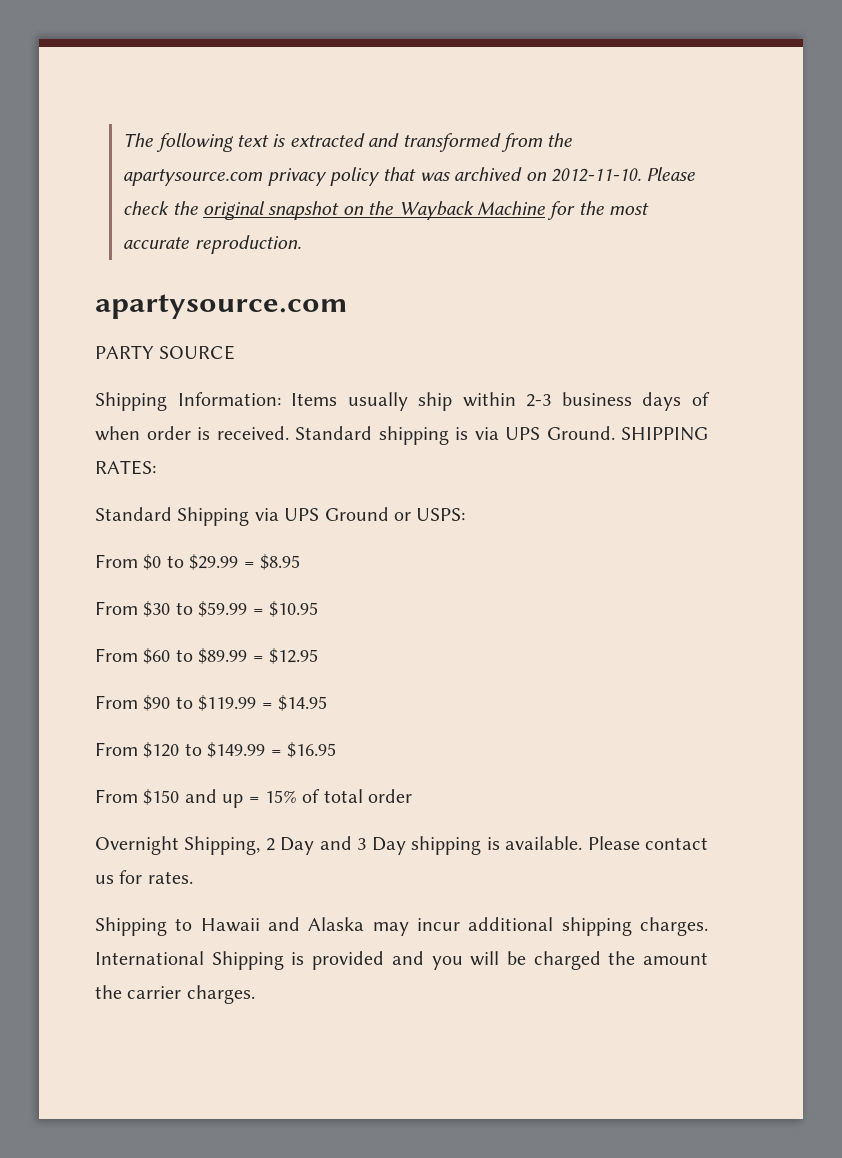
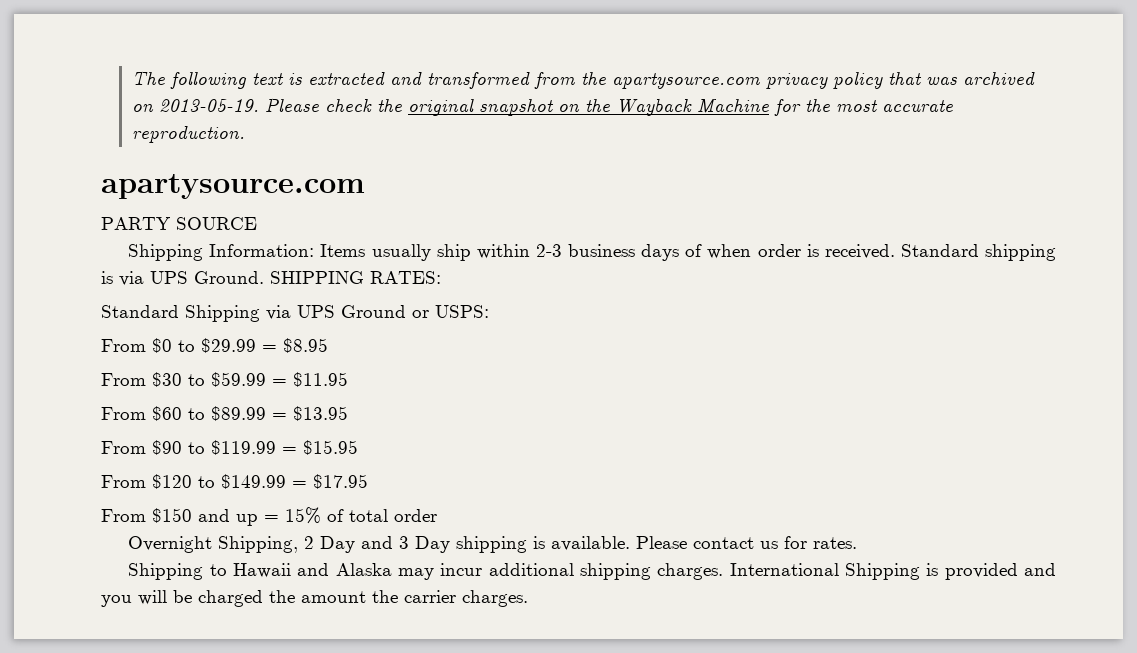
[551,168,642,182] 2012-11-10. -> [159,99,260,112] 2013-05-19.
[269,601,318,617] $10.95 -> [293,372,348,387] $11.95
[269,648,318,664] $12.95 -> [293,406,348,421] $13.95
[278,695,327,711] $14.95 -> [303,440,358,455] $15.95
[287,742,336,758] $16.95 -> [313,474,368,489] $17.95

